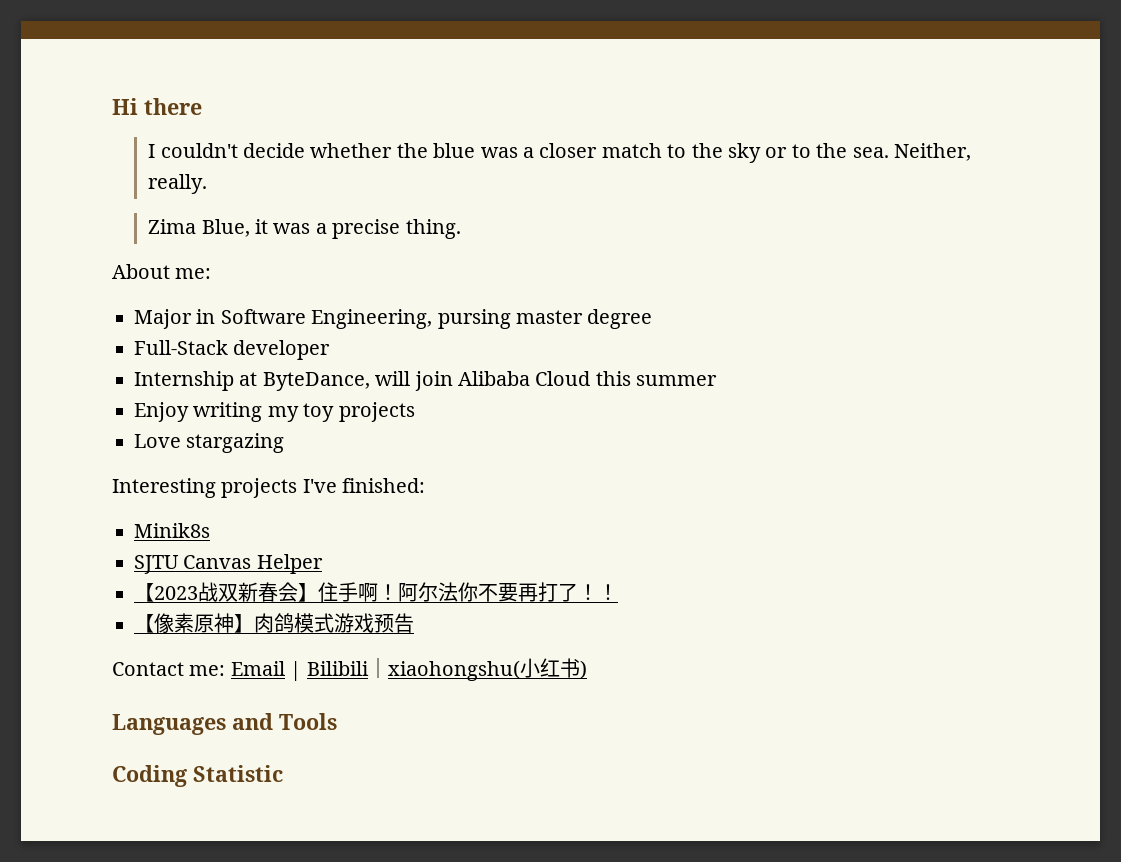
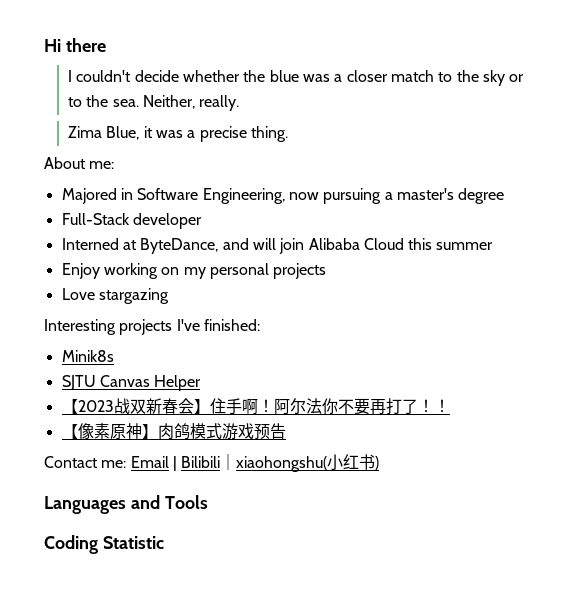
[134,309,192,329] Major -> [61,188,117,204] Majored
[437,309,583,329] pursing master -> [288,188,454,204] now pursuing a master's
[134,371,234,391] Internship -> [61,238,119,250] Interned
(370, 381) none -> [222,238,249,250] and
[193,402,335,422] writing my toy -> [103,263,269,279] working on my personal

